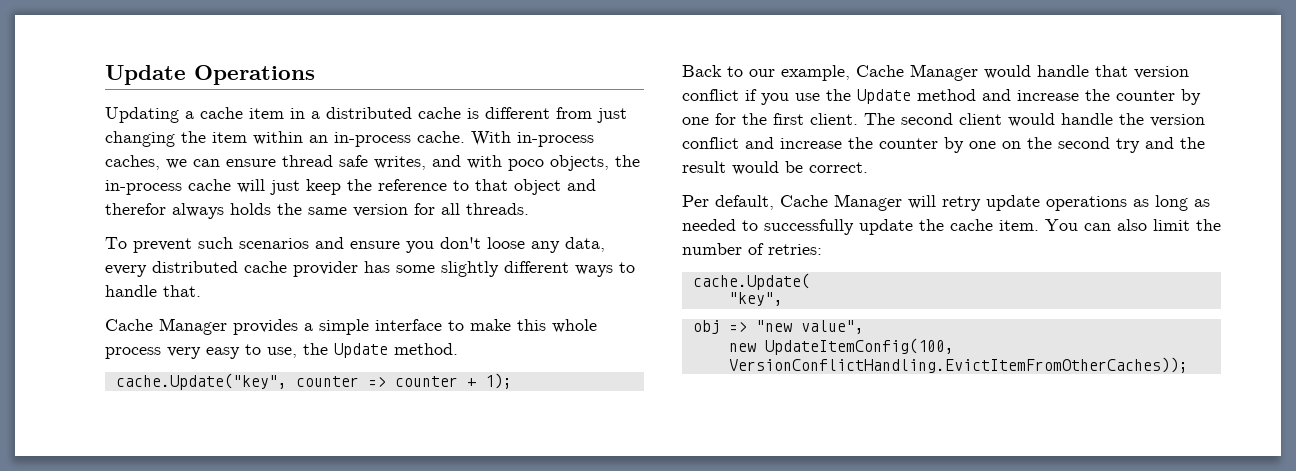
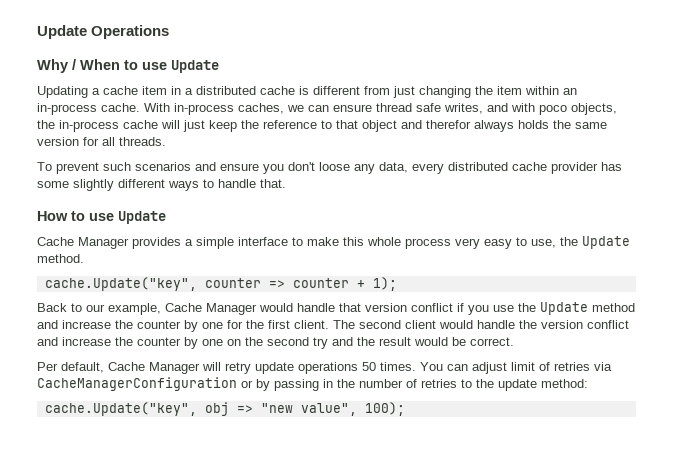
(315, 75) none -> [37,59,219,73] // Why / When to use Update
(201, 291) none -> [37,211,166,224] // How to use Update
[1133,195,1210,211] [682,219,1221,235] [682,243,822,255] [692,273,810,290] [728,292,783,306] as long as needed to successfully update the cache item. You can also limit the number of retries: // cache.Update( // "key", // -> [362,362,612,374] [37,377,588,391] [44,402,197,416] 50 times. You can adjust limit of retries via CacheManagerConfiguration or by passing in the number of retries to the update method: // cache.Update("key",
[728,338,954,355] [728,357,1188,373] // new UpdateItemConfig(100, VersionConflictHandling.EvictItemFromOtherCaches)); -> [364,402,405,416] 100);

